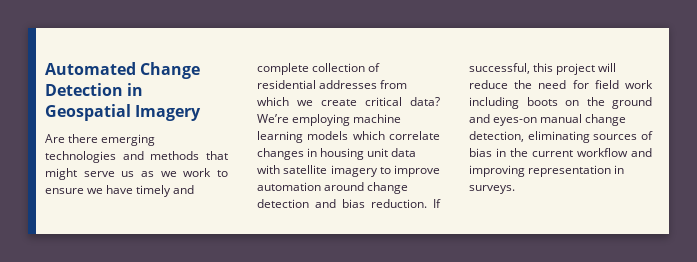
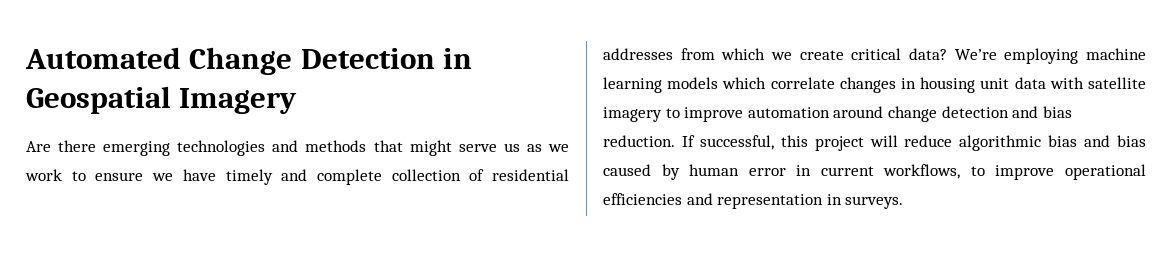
[514,80,653,89] [469,97,652,109] [469,114,627,126] [469,131,653,143] [469,148,652,157] [469,165,525,177] the need for field work including boots on the ground and eyes-on manual change detection, eliminating sources of bias in the current workflow and improving -> [959,135,1146,151] [603,164,1146,180] [603,193,713,205] algorithmic bias and bias caused by human error in current workflows, to improve operational efficiencies and

